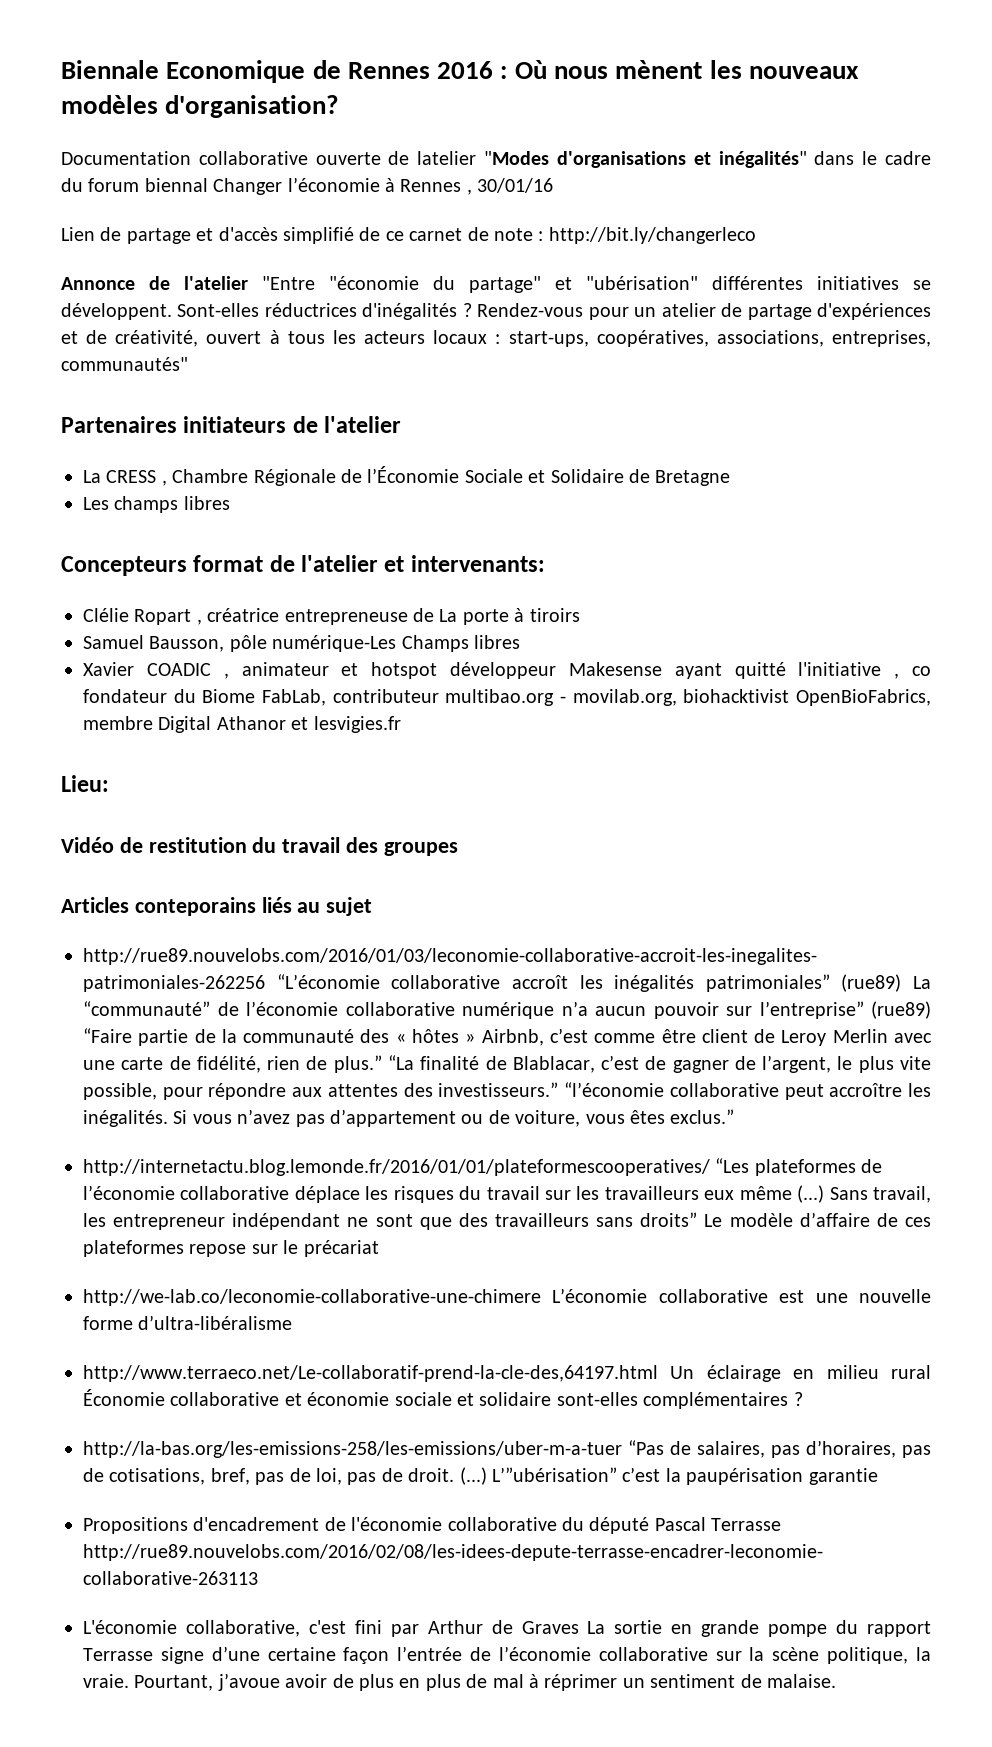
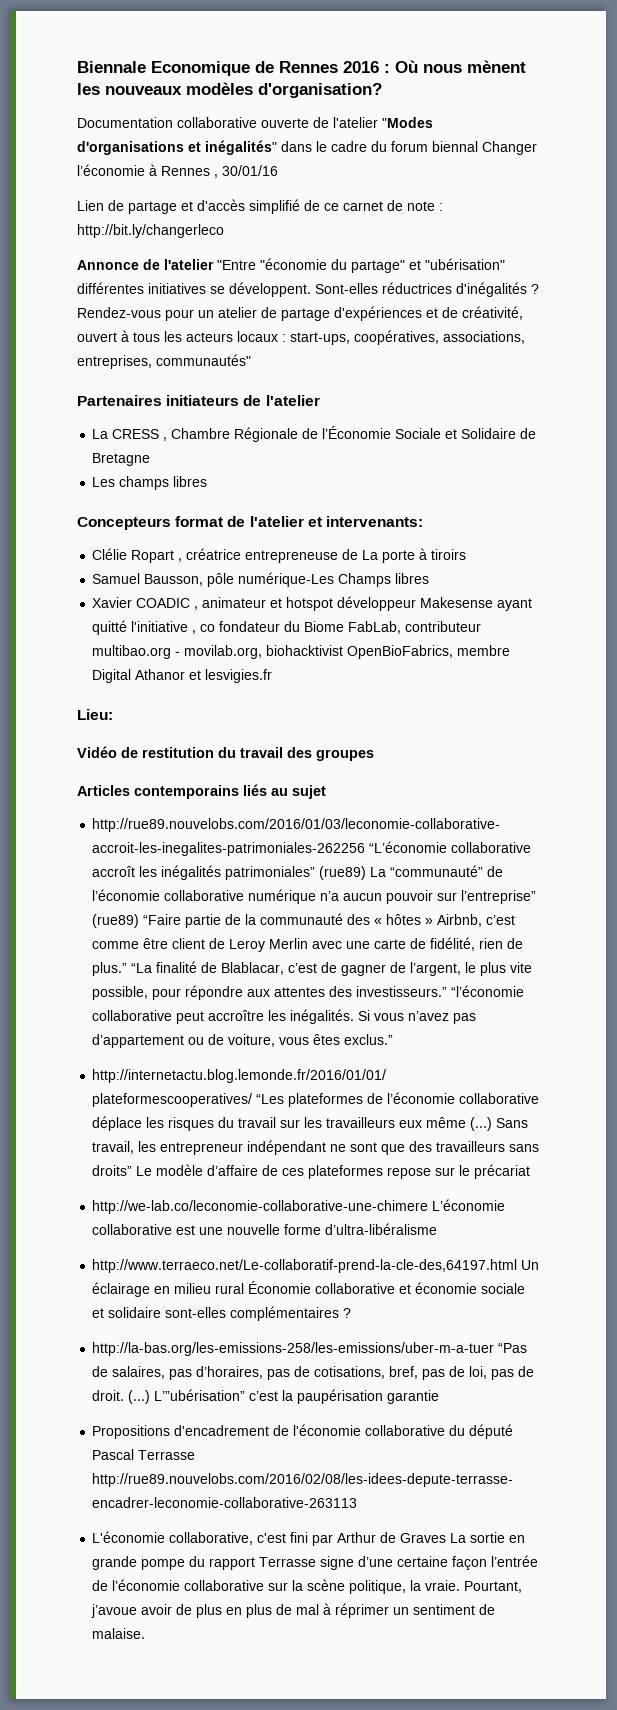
[417,151,477,165] latelier -> [333,117,378,128] l'atelier
[134,897,256,916] conteporains -> [134,785,239,799] contemporains

